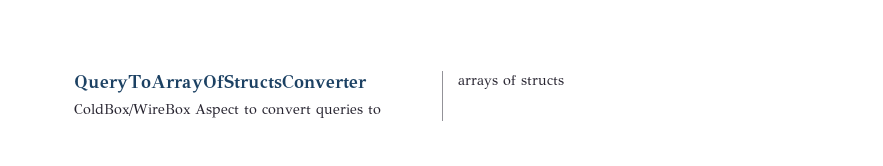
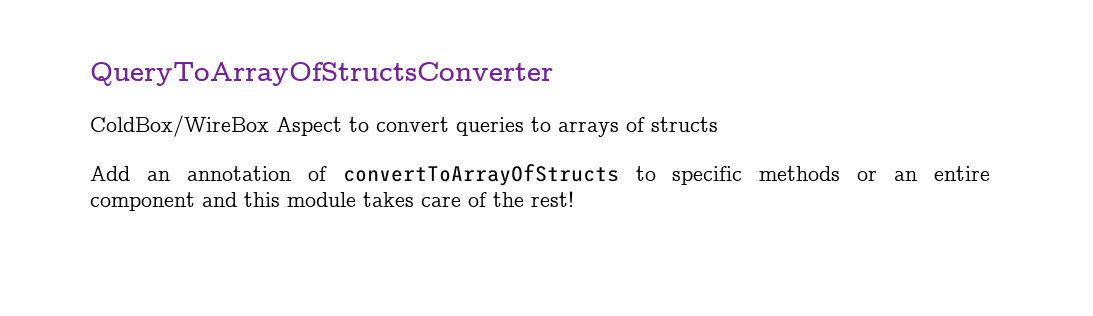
(564, 81) none -> [90,164,990,186] [90,191,574,211] // Add an annotation of convertToArrayOfStructs to specific methods or an entire component and this module takes care of the rest!

